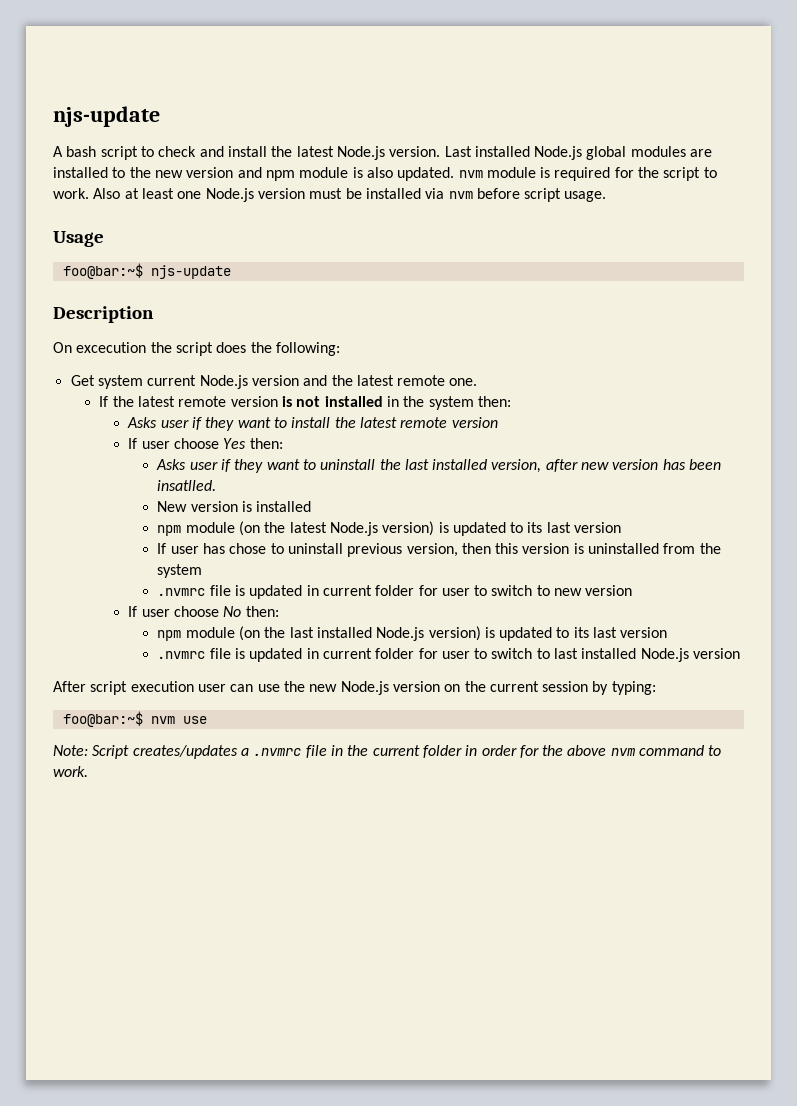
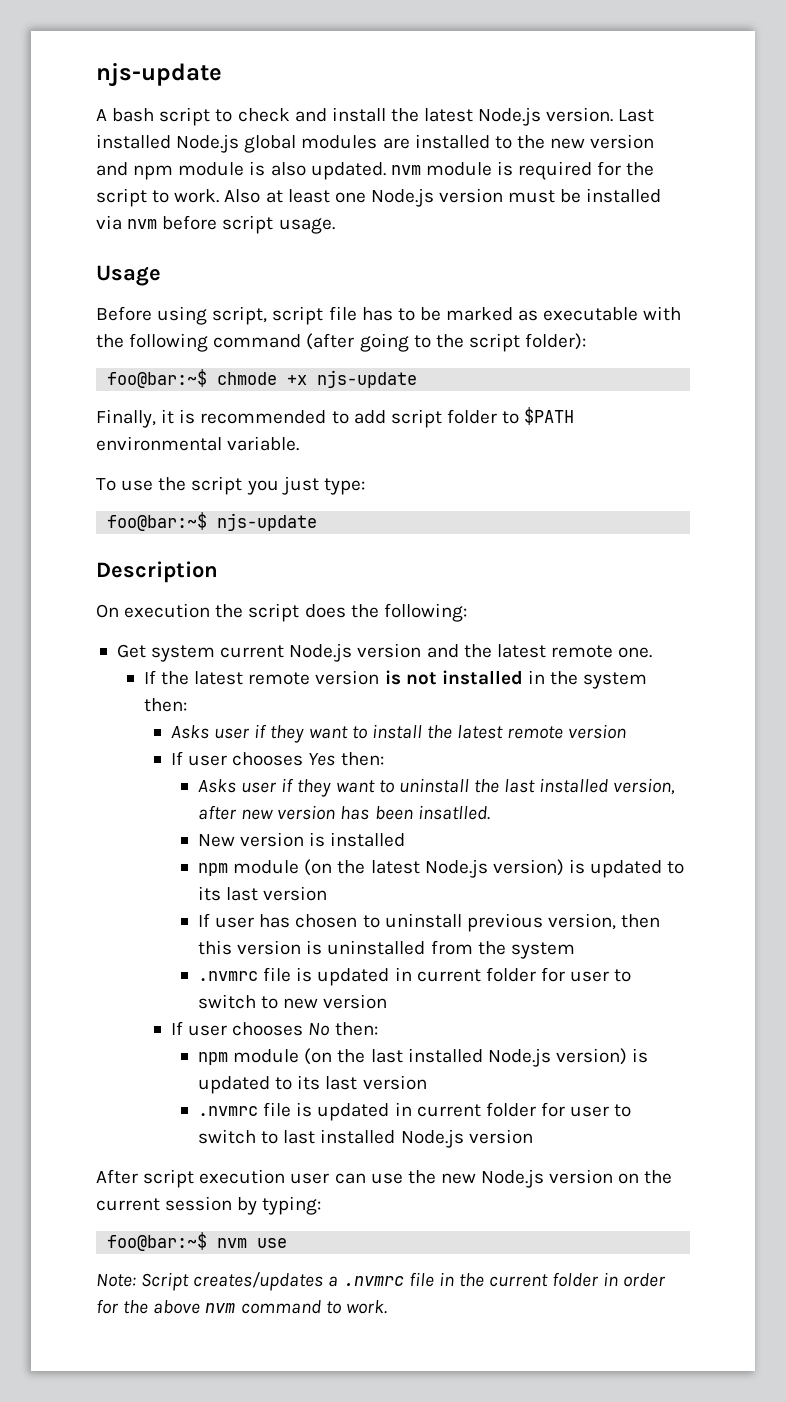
(104, 239) none -> [96,306,682,325] [96,333,587,352] [107,369,418,388] [96,407,575,428] [96,436,300,451] [96,476,365,495] // Before using script, script file has to be marked as executable with the following command (after going to the script folder): // foo@bar:~$ chmode +x njs-update // Finally, it is recommended to add script folder to $PATH environmental variable. // To use the script you just type:
[76,342,147,353] excecution -> [124,603,211,618] execution
[174,438,220,449] choose -> [232,752,304,766] chooses
[229,543,267,554] chose -> [295,914,358,928] chosen
[174,606,220,617] choose -> [232,1022,304,1036] chooses

